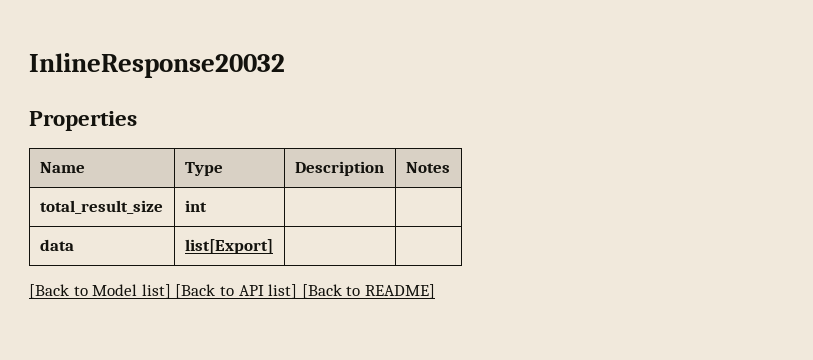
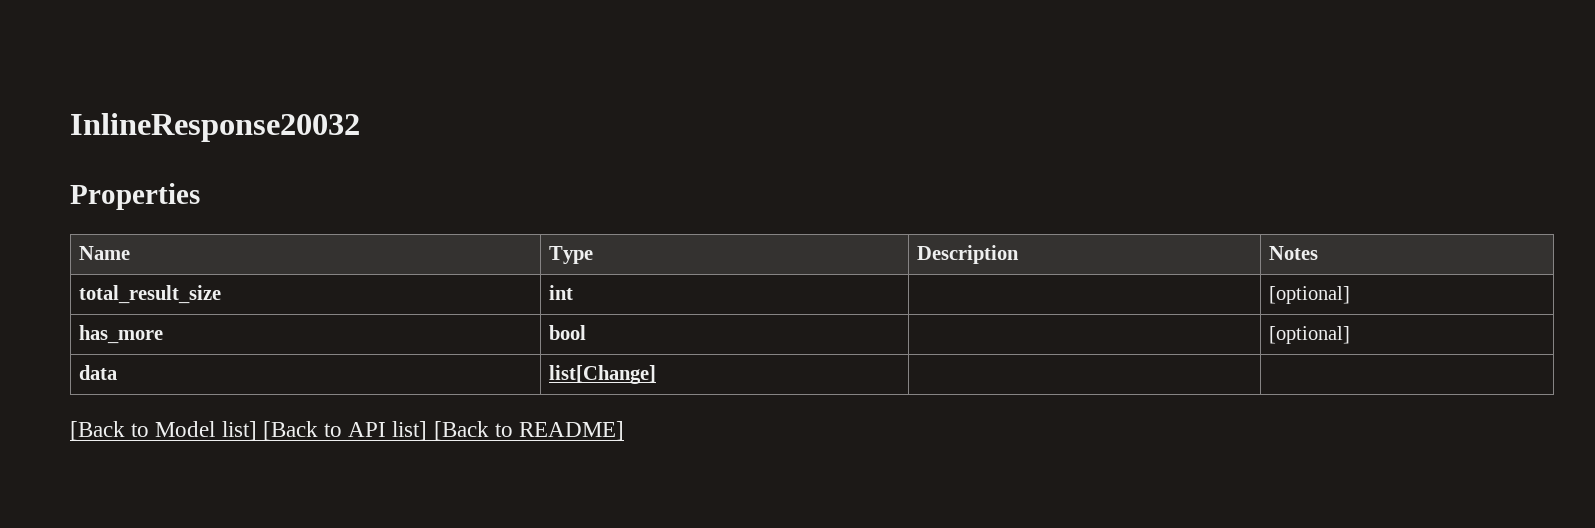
(207, 206) none -> [1269,286,1351,304] [79,325,164,344] [549,325,587,340] [1269,326,1351,344] [optional] // has_more | bool | | [optional]
[184,239,273,254] list[Export] -> [549,365,657,384] list[Change]

